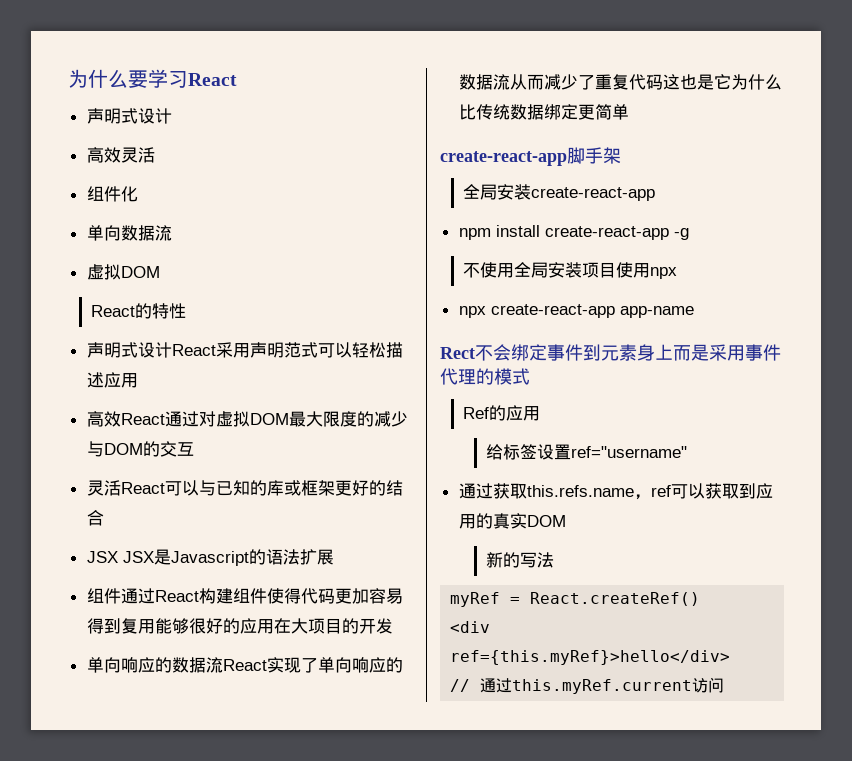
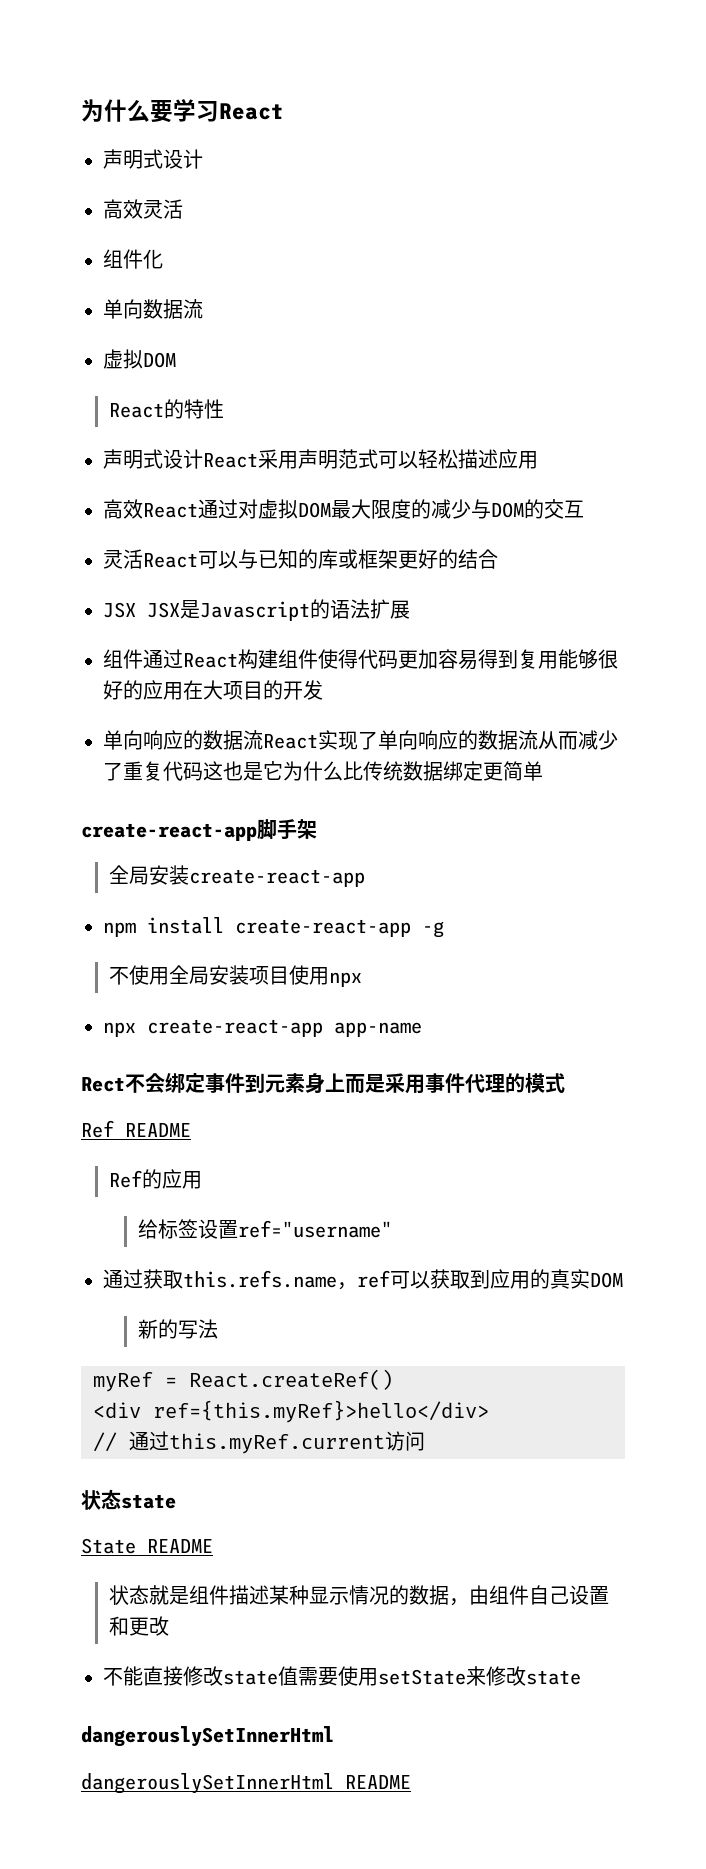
(530, 376) none -> [81,1120,191,1138] // Ref README
(725, 685) none -> [81,1489,176,1510] [81,1538,213,1554] [109,1585,610,1606] [109,1616,170,1636] [103,1666,581,1686] [81,1726,334,1747] [81,1773,411,1794] // 状态state // State README // 状态就是组件描述某种显示情况的数据，由组件自己设置和更改 // 不能直接修改state值需要使用setState来修改state // dangerouslySetInnerHtml // dangerouslySetInnerHtml README

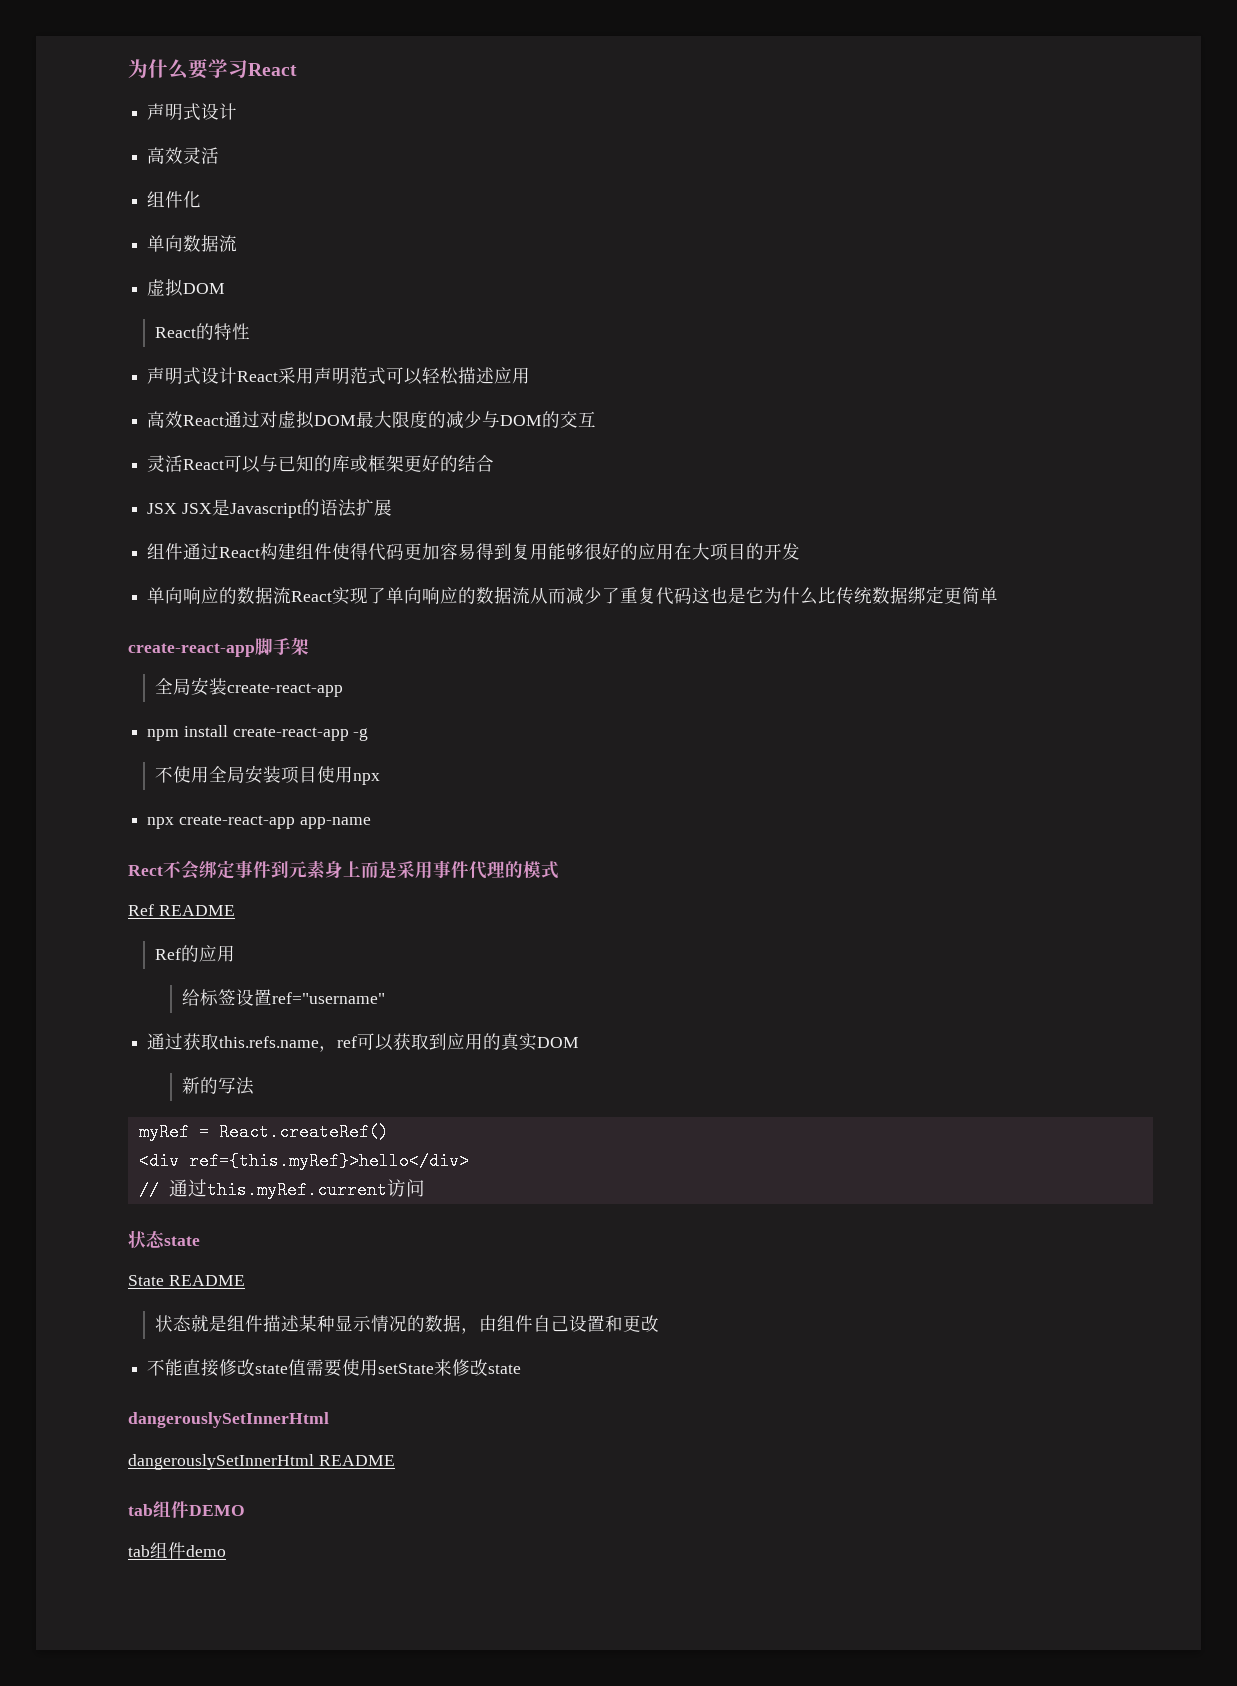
(411, 1782) none -> [128,1501,245,1518] [128,1542,226,1559] // tab组件DEMO // tab组件demo

